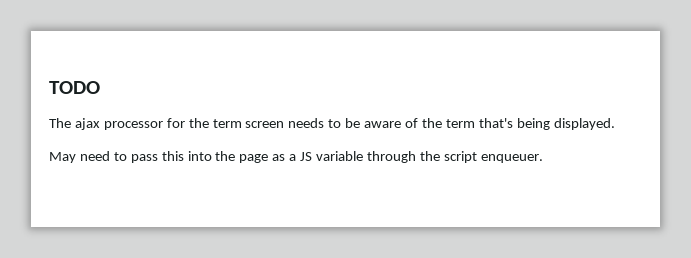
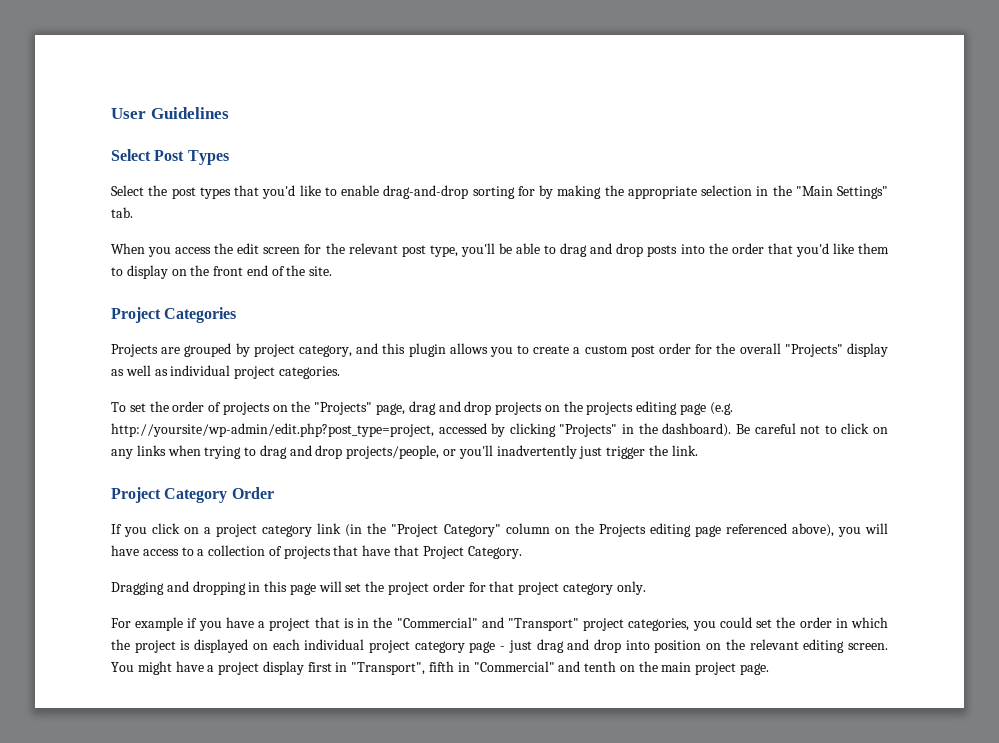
[49,81,100,94] [49,118,615,130] [49,151,543,163] TODO // The ajax processor for the term screen needs to be aware of the term that's being displayed. // May need to pass this into the page as a JS variable through the script enqueuer. -> [111,107,229,119] [111,149,229,165] [111,185,888,199] [111,207,133,218] [111,243,890,257] [111,265,333,279] [111,307,237,323] [111,343,888,357] [111,365,340,379] [111,401,733,415] [111,423,889,437] [111,445,698,459] [111,487,274,503] [111,523,888,537] [111,545,522,559] [111,581,646,595] [111,617,889,631] [111,639,888,653] [111,661,770,675] User Guidelines // Select Post Types // Select the post types that you'd like to enable drag-and-drop sorting for by making the appropriate selection in the "Main Settings" tab. // When you access the edit screen for the relevant post type, you'll be able to drag and drop posts into the order that you'd like them to display on the front end of the site. // Project Categories // Projects are grouped by project category, and this plugin allows you to create a custom post order for the overall "Projects" display as well as individual project categories. // To set the order of projects on the "Projects" page, drag and drop projects on the projects editing page (e.g. http://yoursite/wp-admin/edit.php?post_type=project, accessed by clicking "Projects" in the dashboard). Be careful not to click on any links when trying to drag and drop projects/people, or you'll inadvertently just trigger the link. // Project Category Order // If you click on a project category link (in the "Project Category" column on the Projects editing page referenced above), you will have access to a collection of projects that have that Project Category. // Dragging and dropping in this page will set the project order for that project category only. // For example if you have a project that is in the "Commercial" and "Transport" project categories, you could set the order in which the project is displayed on each individual project category page - just drag and drop into position on the relevant editing screen. You might have a project display first in "Transport", fifth in "Commercial" and tenth on the main project page.

